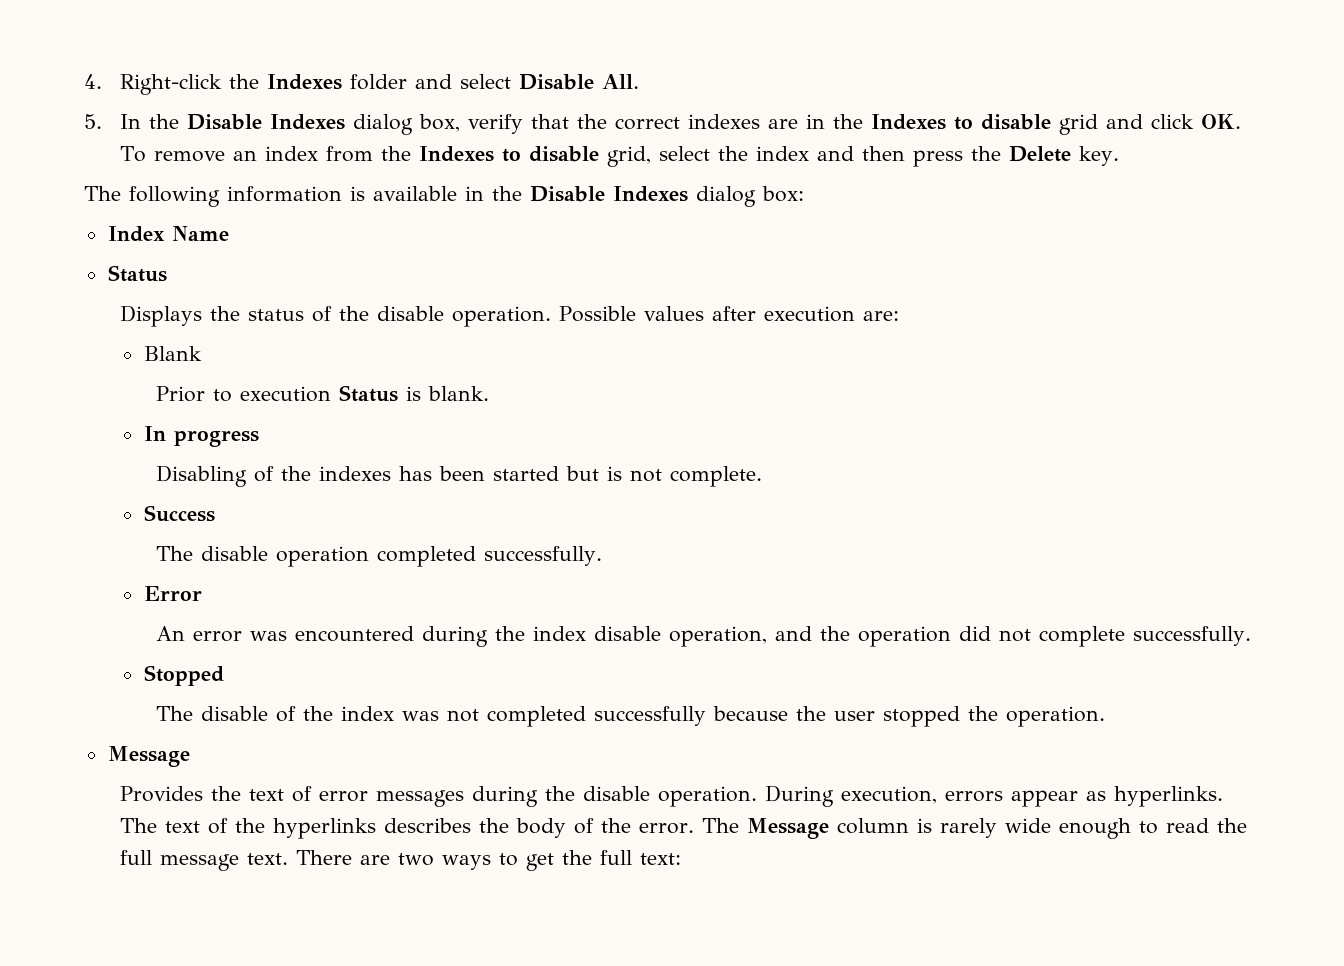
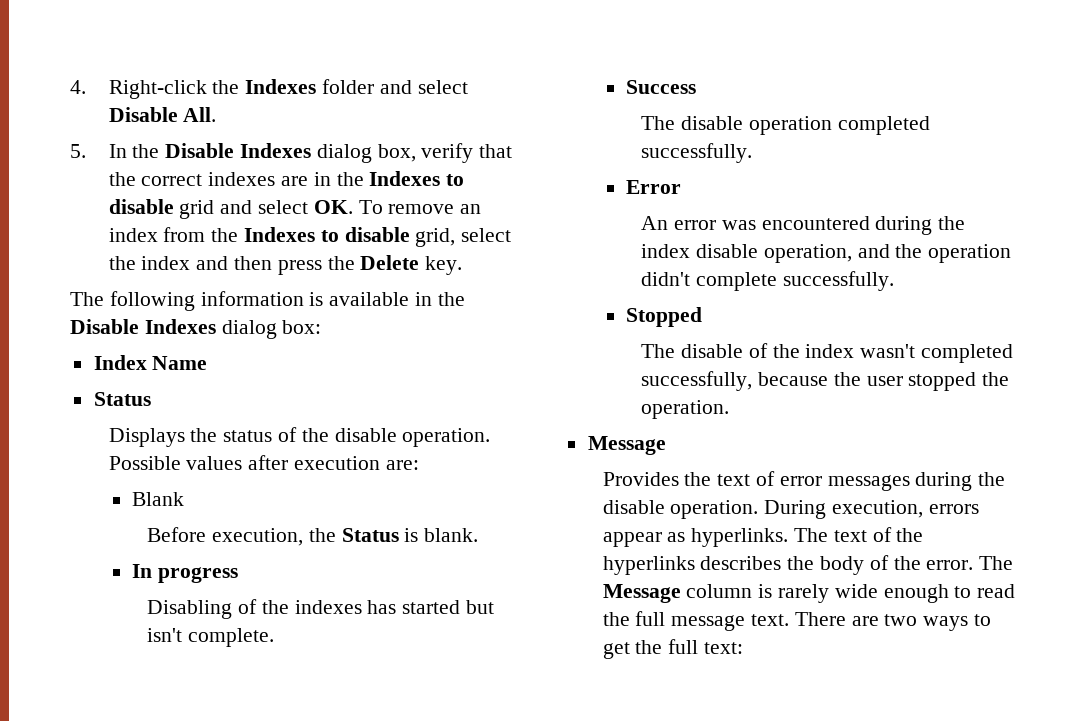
[1151,114,1195,129] click -> [258,200,309,214] select
[156,386,332,402] Prior to execution -> [147,527,336,546] Before execution, the
[439,466,486,481] been -> (397, 607) none
[607,466,663,482] is not -> [147,628,183,642] isn't
[959,626,1032,642] did not -> [641,272,691,286] didn't
[402,706,707,727] was not completed successfully -> [860,344,1014,363] [641,371,753,391] wasn't completed successfully,

